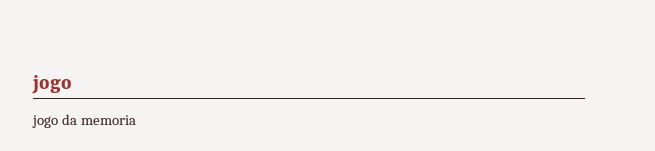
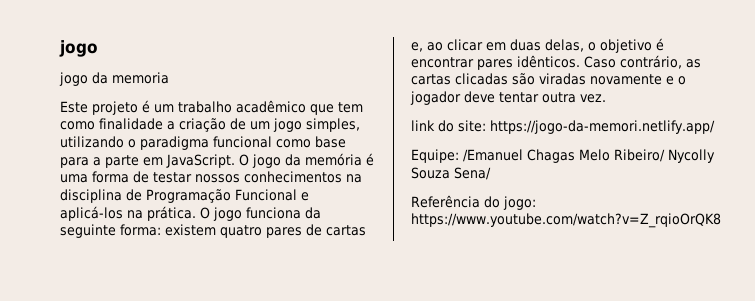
(136, 120) none -> [60,100,363,115] [60,118,360,132] [60,136,346,150] [60,153,374,168] [60,171,362,183] [60,189,309,203] [60,206,321,221] [60,224,366,238] [411,38,664,53] [411,55,701,70] [411,73,686,85] [410,91,606,105] [411,120,715,134] [411,149,715,163] [411,167,491,180] [411,195,536,210] [411,213,721,228] // Este projeto é um trabalho acadêmico que tem como finalidade a criação de um jogo simples, utilizando o paradigma funcional como base para a parte em JavaScript. O jogo da memória é uma forma de testar nossos conhecimentos na disciplina de Programação Funcional e aplicá-los na prática. O jogo funciona da seguinte forma: existem quatro pares de cartas e, ao clicar em duas delas, o objetivo é encontrar pares idênticos. Caso contrário, as cartas clicadas são viradas novamente e o jogador deve tentar outra vez. // link do site: https://jogo-da-memori.netlify.app/ // Equipe: /Emanuel Chagas Melo Ribeiro/ Nycolly Souza Sena/ // Referência do jogo: https://www.youtube.com/watch?v=Z_rqioOrQK8

